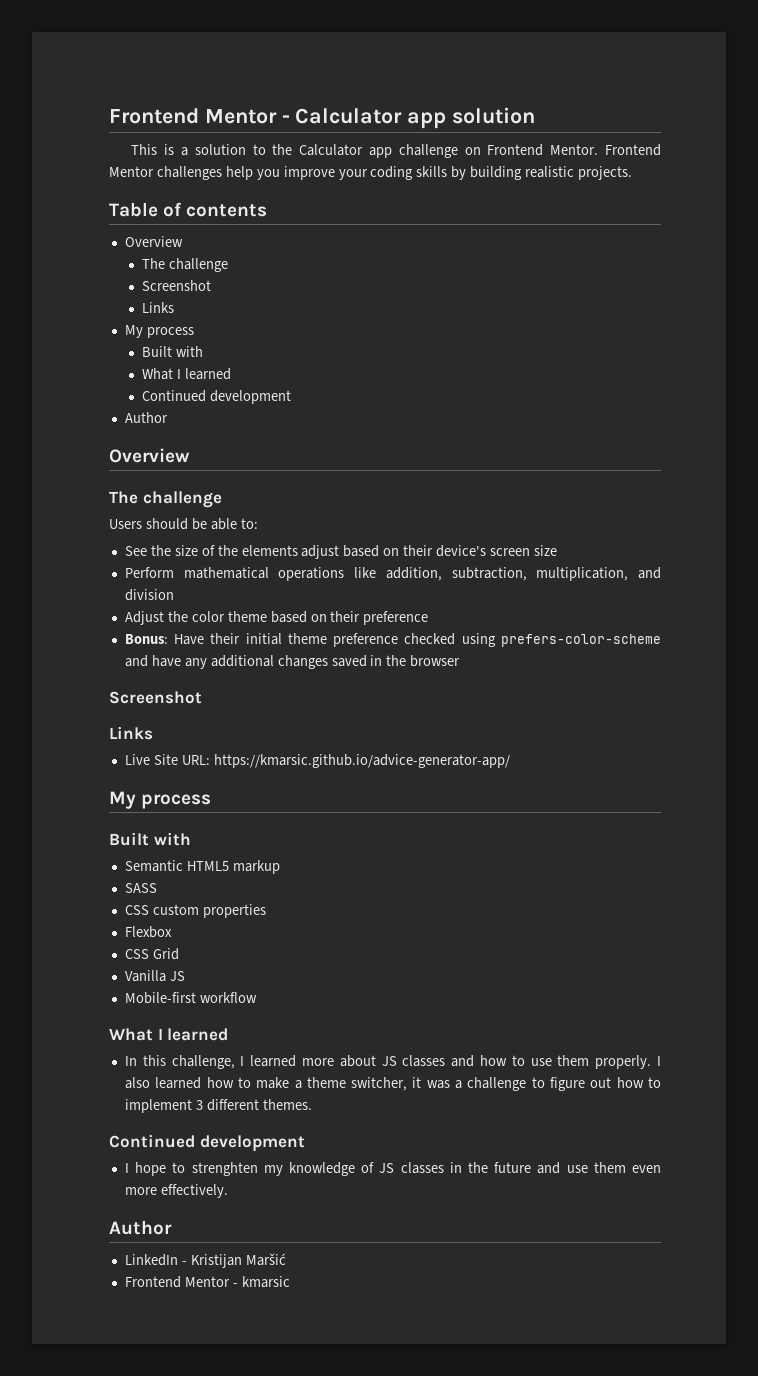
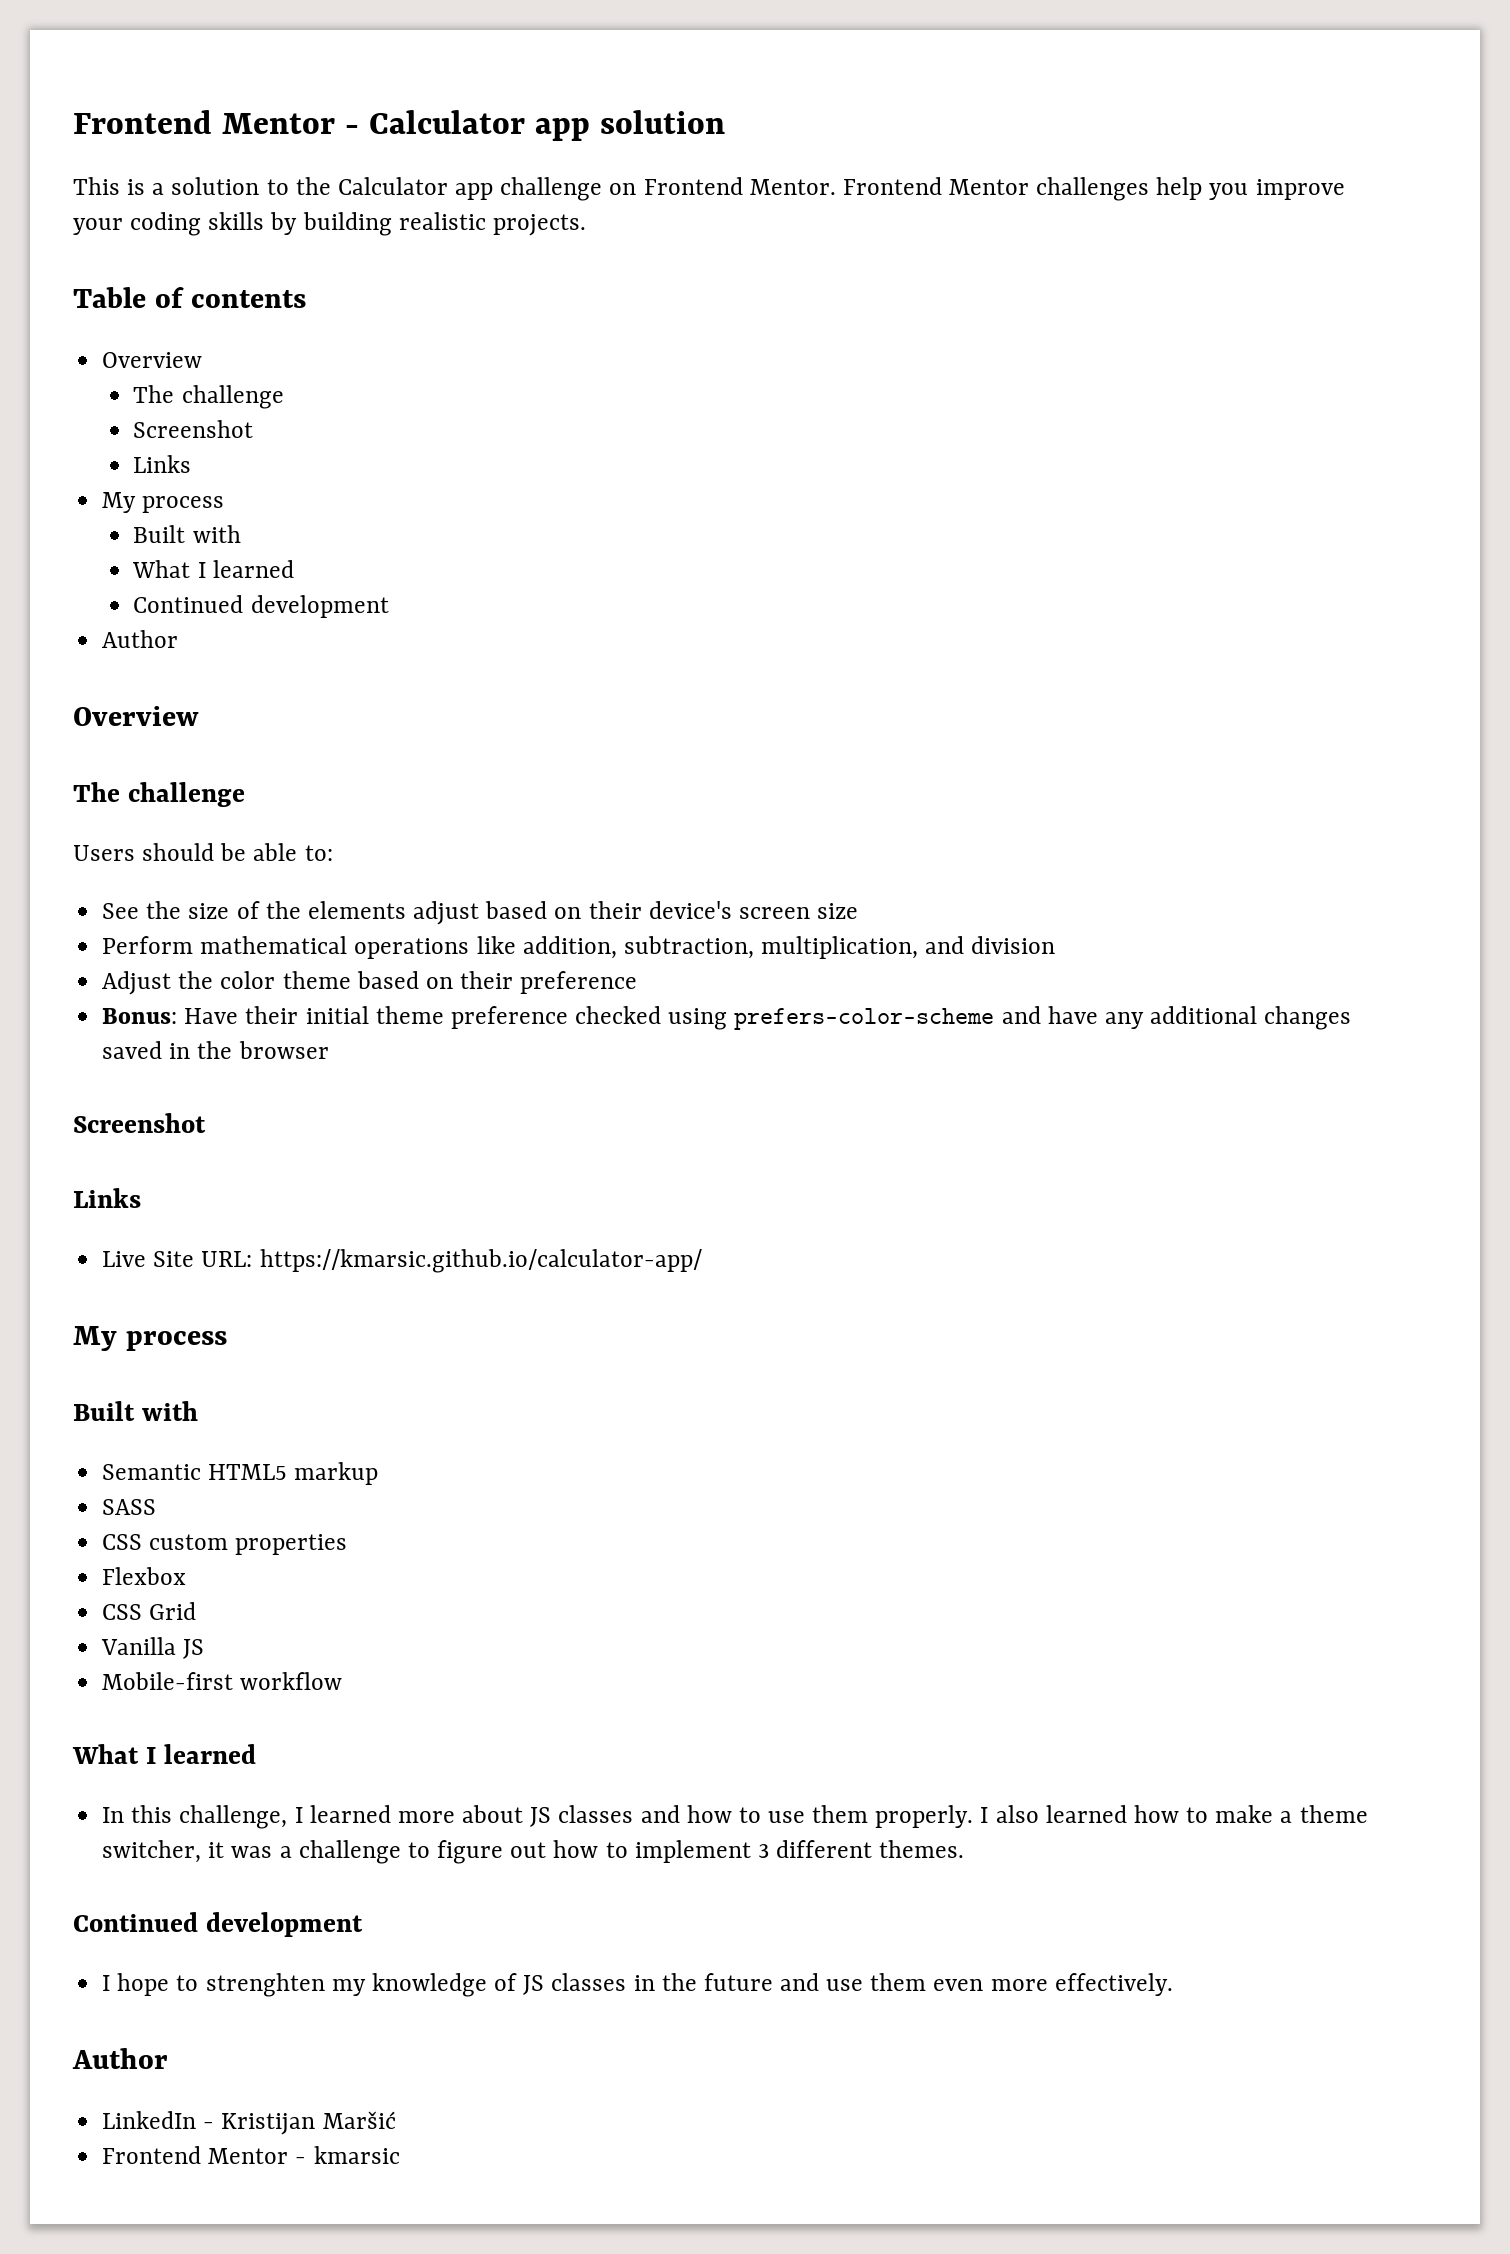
[213,754,510,768] https://kmarsic.github.io/advice-generator-app/ -> [259,1249,702,1273] https://kmarsic.github.io/calculator-app/

